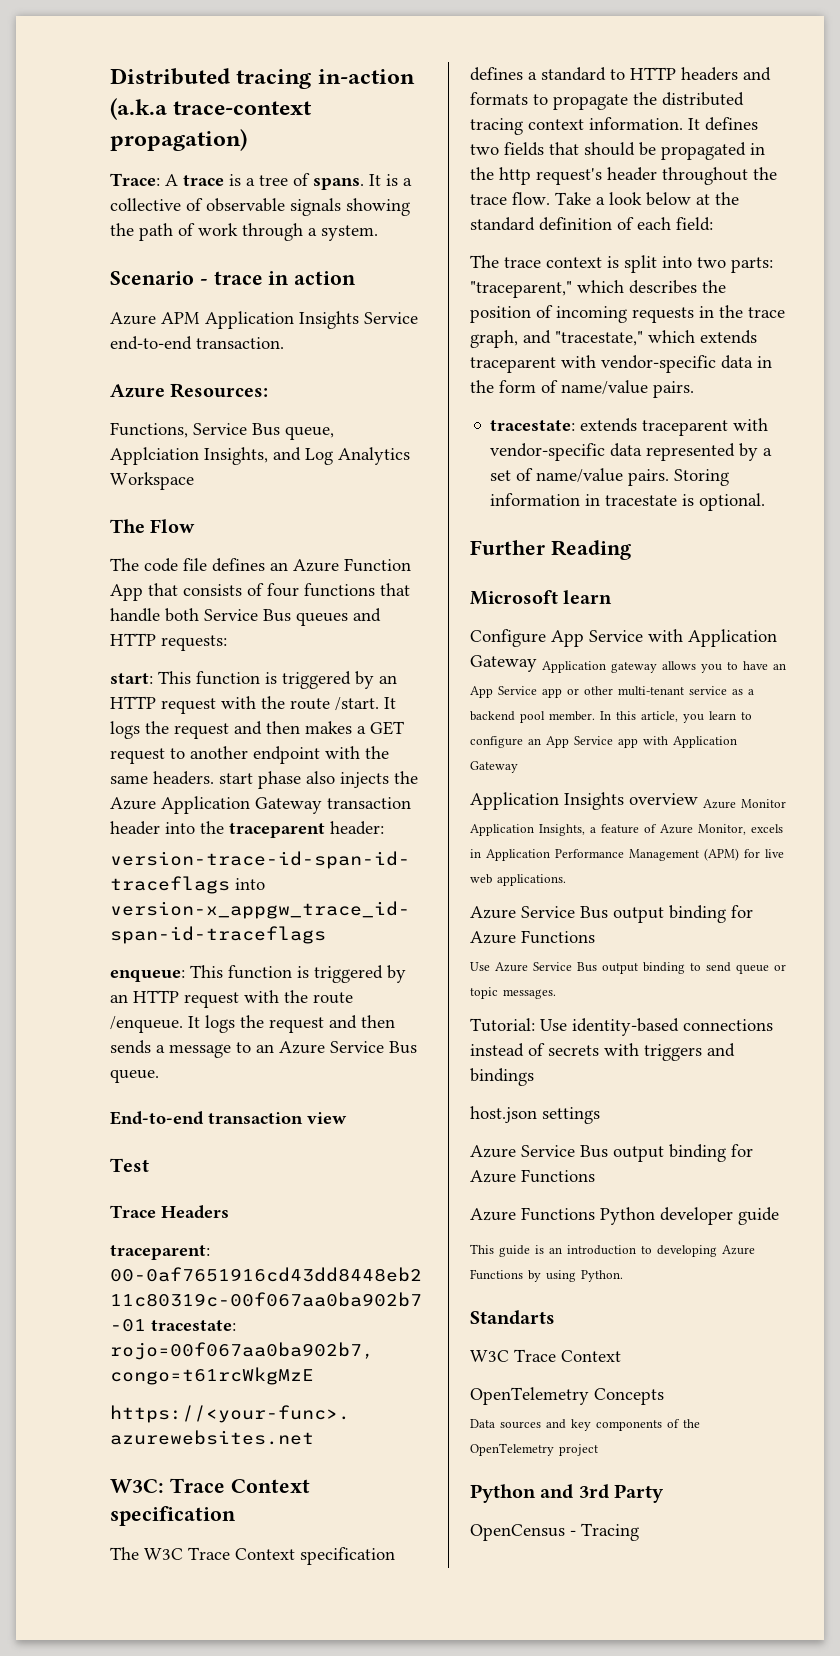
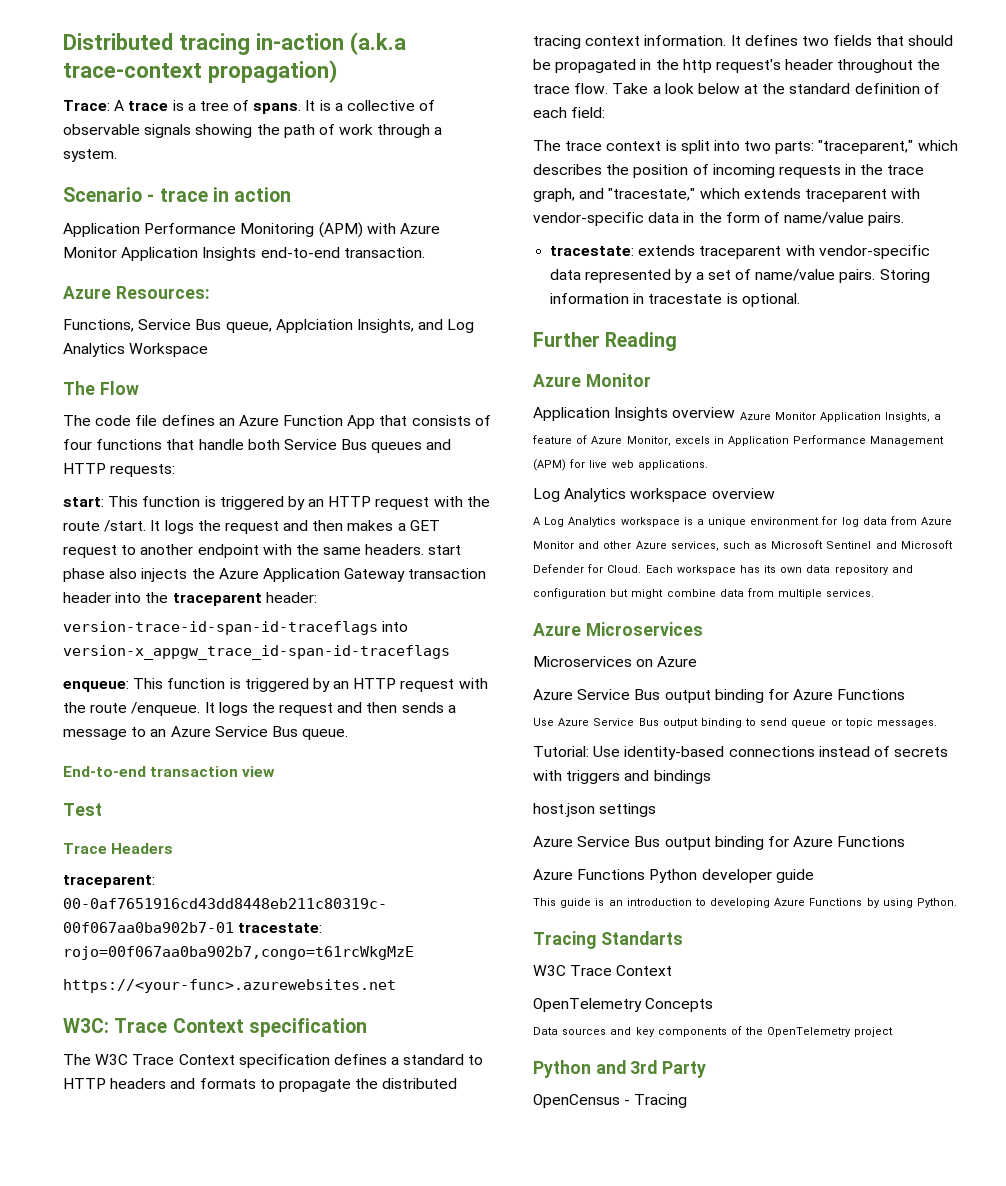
[110,311,418,329] Azure APM Application Insights Service -> [63,222,440,238] [63,247,257,261] Application Performance Monitoring (APM) with Azure Monitor Application Insights
[470,590,613,605] [470,629,777,647] [470,655,786,673] [470,686,754,698] [470,711,752,723] [470,736,737,748] [470,761,518,773] Microsoft learn // Configure App Service with Application Gateway Application gateway allows you to have an App Service app or other multi-tenant service as a backend pool member. In this article, you learn to configure an App Service app with Application Gateway -> [533,373,651,387] Azure Monitor
(566, 880) none -> [533,488,775,502] [533,516,953,527] [533,540,953,551] [533,564,913,575] [533,588,875,599] [533,622,703,636] [533,656,698,667] // Log Analytics workspace overview // A Log Analytics workspace is a unique environment for log data from Azure Monitor and other Azure services, such as Microsoft Sentinel and Microsoft Defender for Cloud. Each workspace has its own data repository and configuration but might combine data from multiple services. // Azure Microservices // Microservices on Azure
(623, 1276) none -> [533,931,596,949] Tracing

